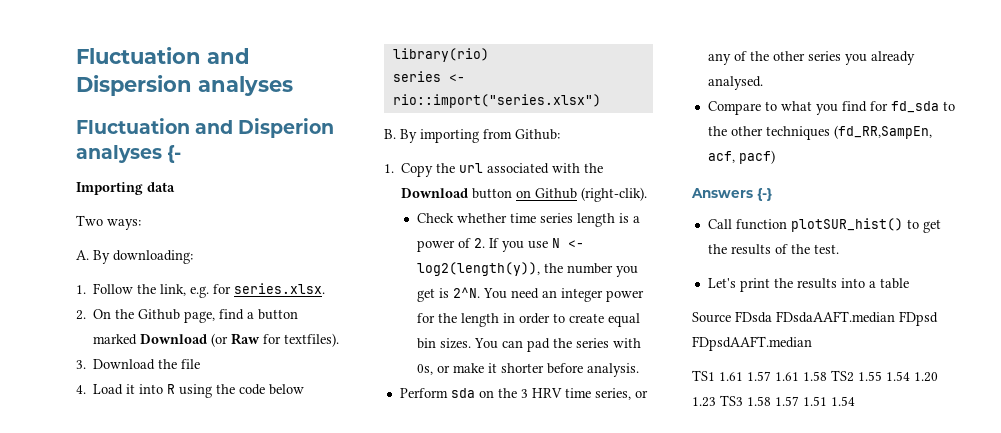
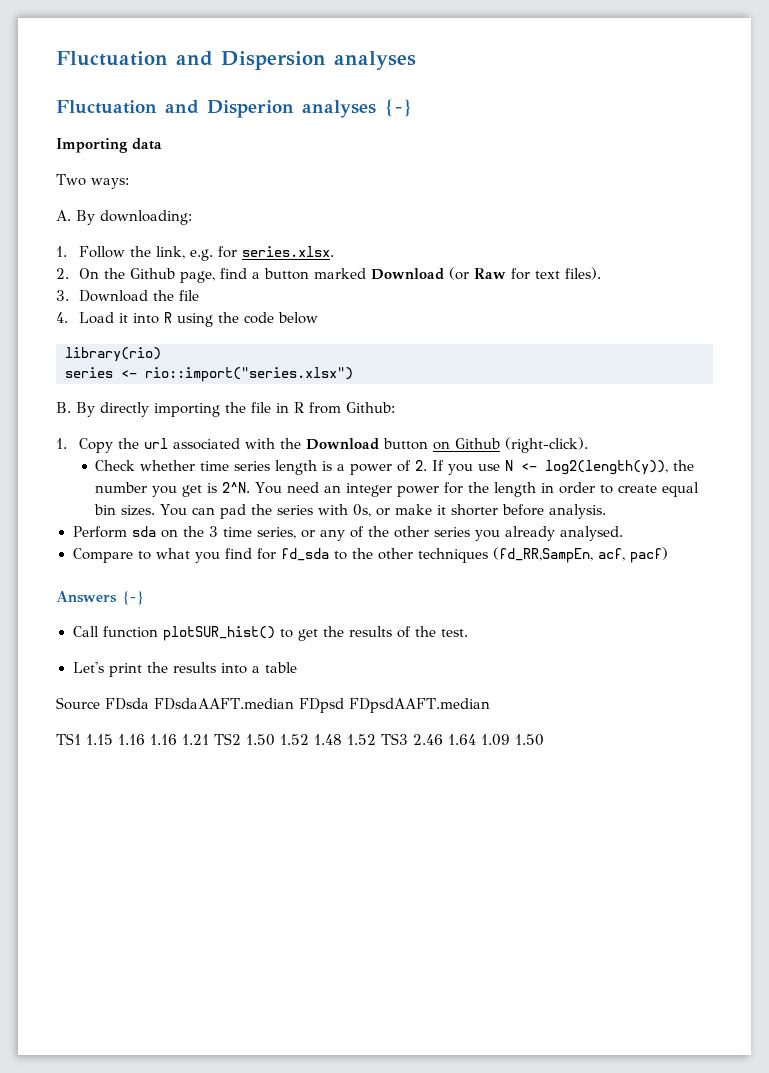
[167,145,182,163] {- -> [384,99,413,117] {-}
[284,333,340,347] textfiles). -> [534,267,601,280] text files).
[420,129,479,143] importing -> [100,402,304,417] directly importing the file in R
[581,187,648,202] (right-clik). -> [504,437,588,453] (right-click).
[531,388,562,398] HRV -> (218, 531) none
[719,370,938,382] [692,395,855,407] 1.61 1.57 1.61 1.58 TS2 1.55 1.54 1.20 1.23 TS3 1.58 1.57 1.51 1.54 -> [86,733,544,746] 1.15 1.16 1.16 1.21 TS2 1.50 1.52 1.48 1.52 TS3 2.46 1.64 1.09 1.50

